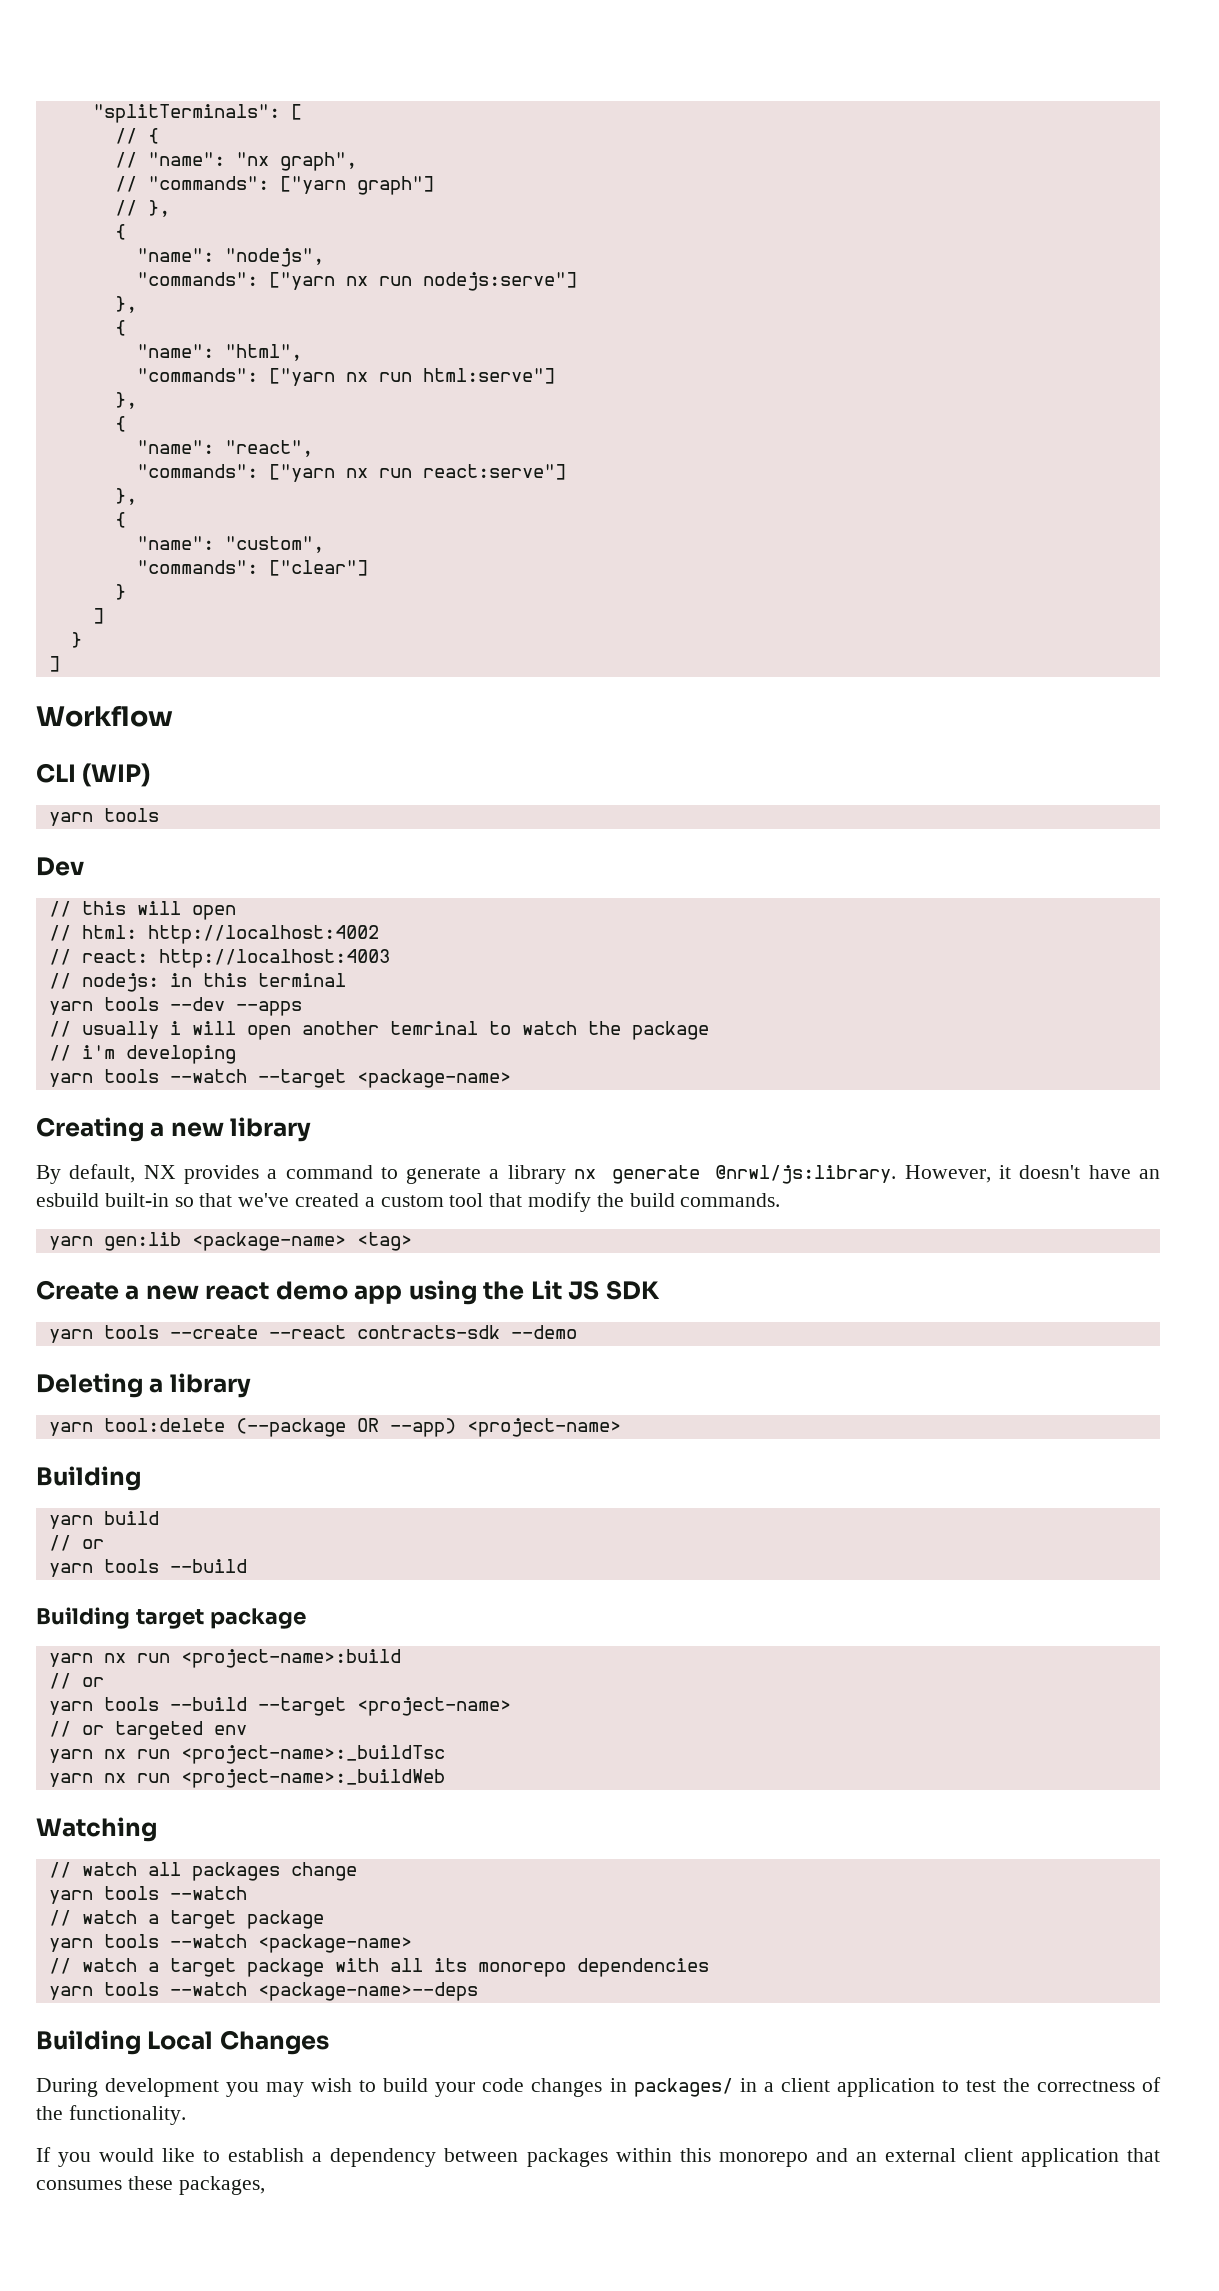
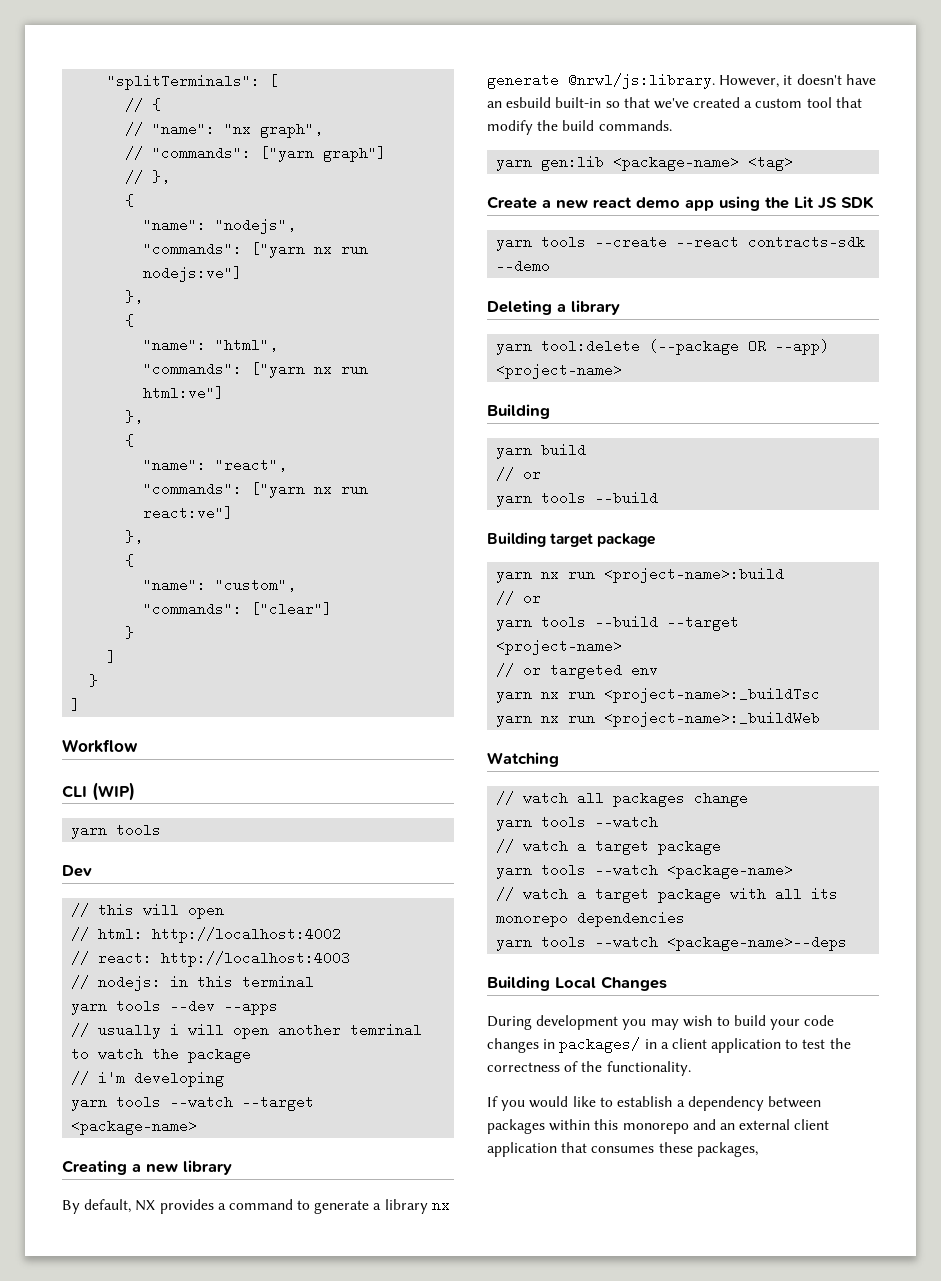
[422,272,577,291] nodejs:serve"] -> [143,266,243,282] nodejs:ve"]
[422,368,555,384] html:serve"] -> [143,386,225,400] html:ve"]
[422,464,566,480] react:serve"] -> [143,506,234,520] react:ve"]

